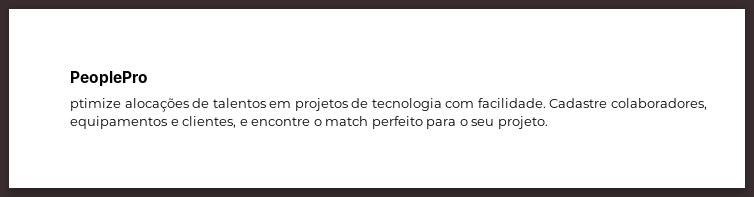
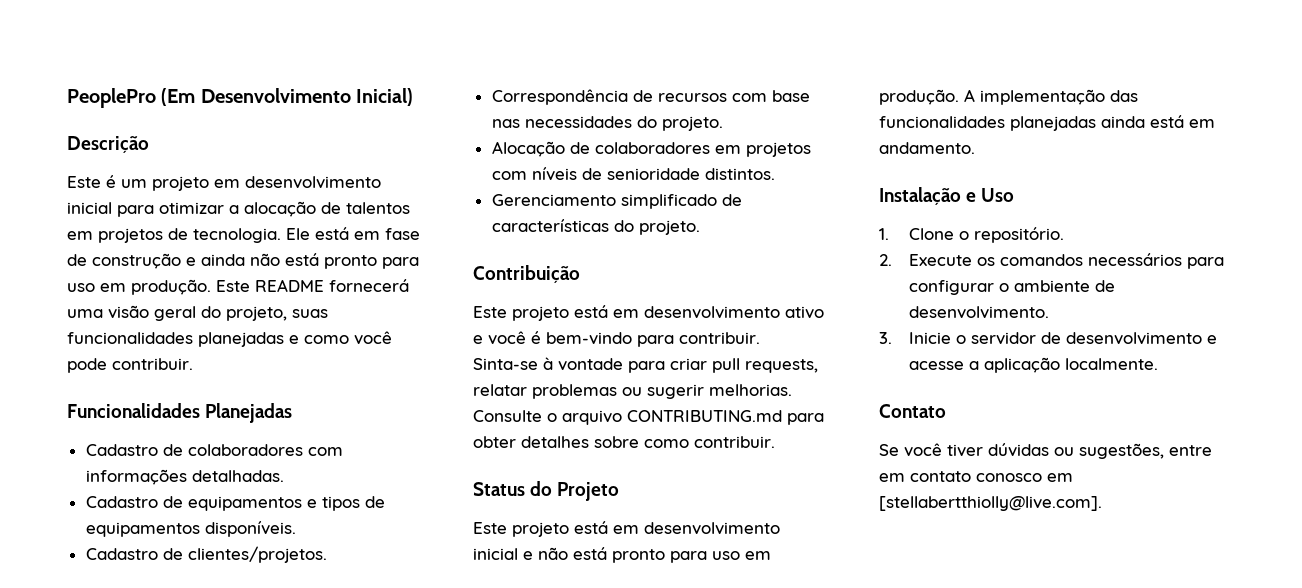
[70,98,189,112] // ptimize alocações -> [161,88,414,106] [67,136,149,153] [67,175,381,191] [67,201,316,217] (Em Desenvolvimento Inicial) // Descrição // Este é um projeto em desenvolvimento inicial para otimizar a alocação
[371,98,707,111] [70,116,548,129] tecnologia com facilidade. Cadastre colaboradores, equipamentos e clientes, e encontre o match perfeito para o seu projeto. -> [193,227,420,243] [67,253,419,269] [67,279,409,295] [67,305,328,321] [67,331,392,347] [67,358,193,373] [67,403,293,423] [85,444,343,456] [85,469,284,485] [85,496,385,511] [85,521,296,537] [85,546,327,563] [491,89,810,105] [491,116,723,131] [491,141,811,157] [491,167,775,181] [491,194,742,209] [491,219,700,235] [473,265,580,283] [473,305,824,321] [473,331,760,347] [473,357,818,373] [473,384,792,399] [473,410,824,425] [473,436,775,448] [473,481,620,501] [473,521,780,537] [473,547,771,563] [879,89,1138,105] [879,115,1215,131] [879,142,975,154] [879,187,1015,205] [879,227,1064,243] [879,253,1224,269] [908,280,1115,295] [908,306,1049,319] [879,332,1217,345] [908,357,1158,373] [879,404,946,418] [879,443,1212,459] [879,471,1073,482] [879,496,1102,511] tecnologia. Ele está em fase de construção e ainda não está pronto para uso em produção. Este README fornecerá uma visão geral do projeto, suas funcionalidades planejadas e como você pode contribuir. // Funcionalidades Planejadas // Cadastro de colaboradores com informações detalhadas. // Cadastro de equipamentos e tipos de equipamentos disponíveis. // Cadastro de clientes/projetos. // Correspondência de recursos com base nas necessidades do projeto. // Alocação de colaboradores em projetos com níveis de senioridade distintos. // Gerenciamento simplificado de características do projeto. // Contribuição // Este projeto está em desenvolvimento ativo e você é bem-vindo para contribuir. Sinta-se à vontade para criar pull requests, relatar problemas ou sugerir melhorias. Consulte o arquivo CONTRIBUTING.md para obter detalhes sobre como contribuir. // Status do Projeto // Este projeto está em desenvolvimento inicial e não está pronto para uso em produção. A implementação das funcionalidades planejadas ainda está em andamento. // Instalação e Uso // 1. Clone o repositório. // 2. Execute os comandos necessários para configurar o ambiente de desenvolvimento. // 3. Inicie o servidor de desenvolvimento e acesse a aplicação localmente. // Contato // Se você tiver dúvidas ou sugestões, entre em contato conosco em [stellabertthiolly@live.com].

